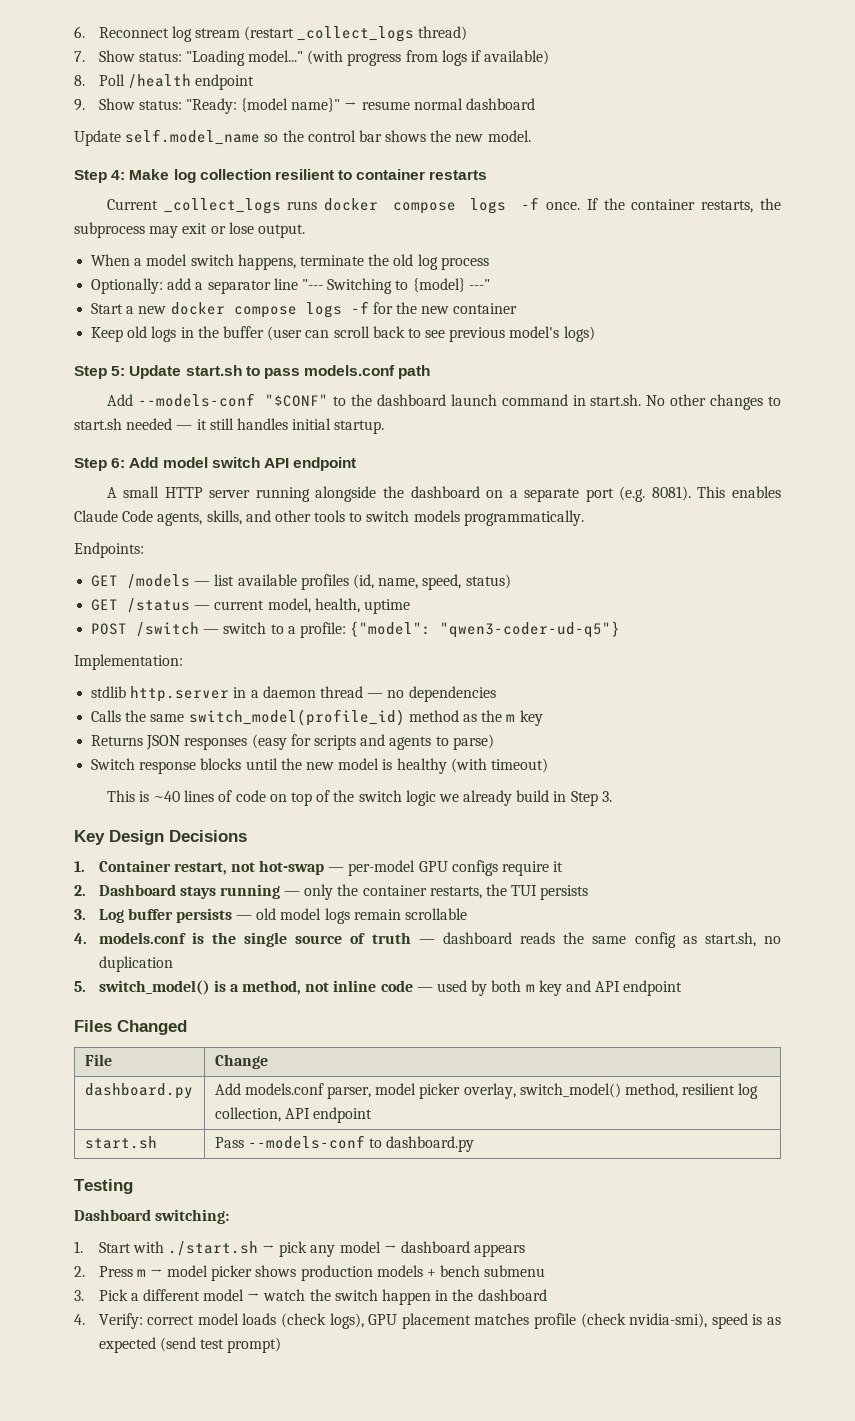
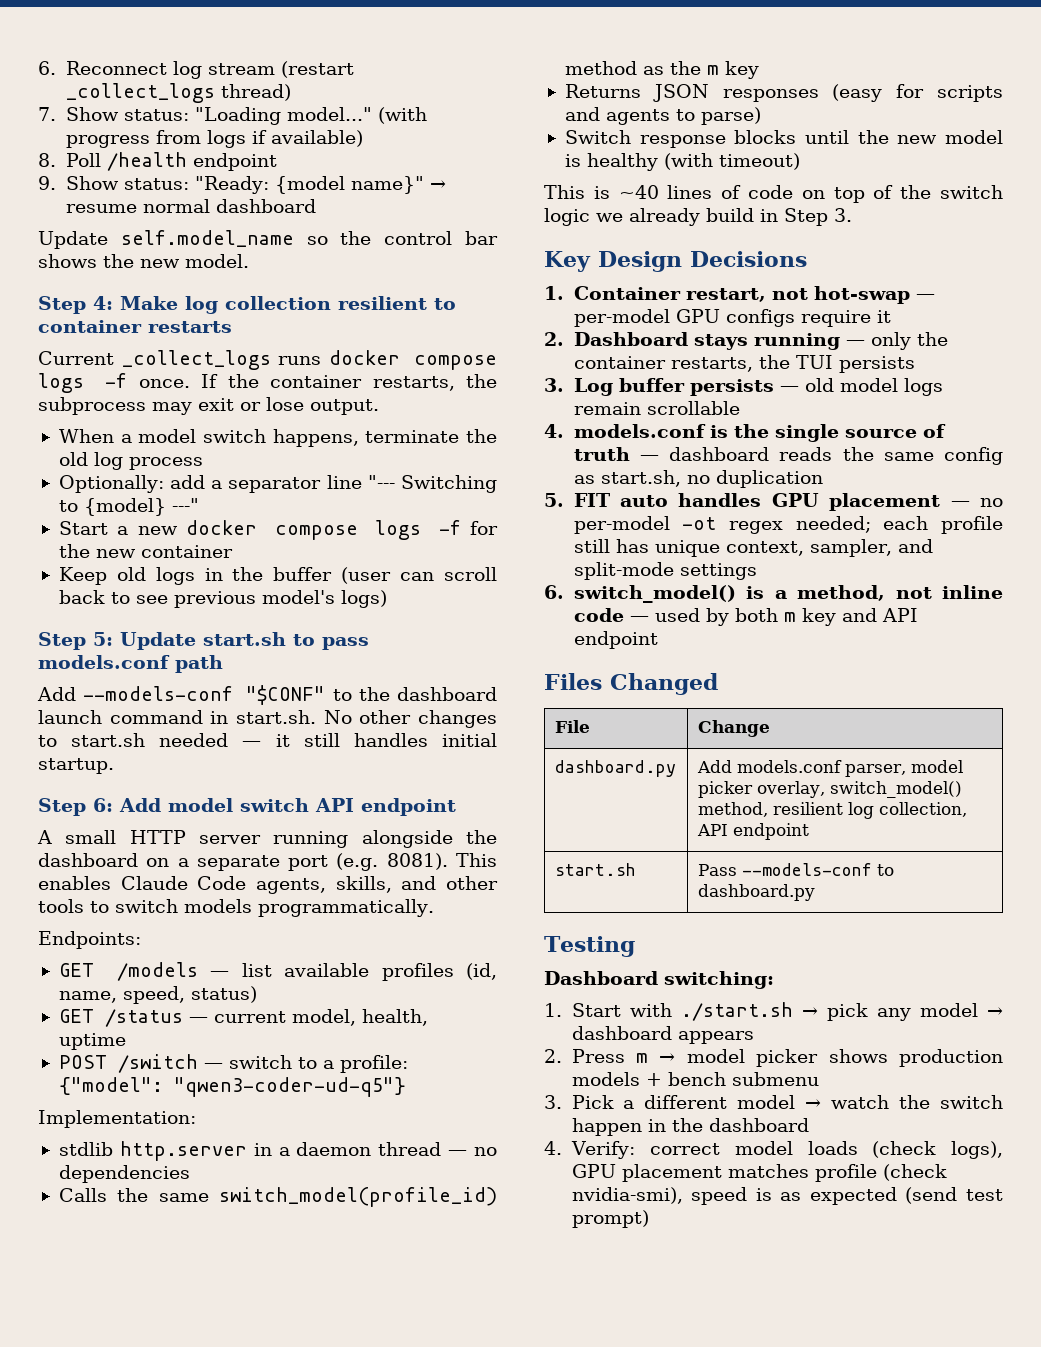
(86, 986) none -> [573,493,1003,511] [573,516,1003,534] [573,539,934,557] [573,562,757,580] [544,585,564,599] FIT auto handles GPU placement — no per-model -ot regex needed; each profile still has unique context, sampler, and split-mode settings // 6.

